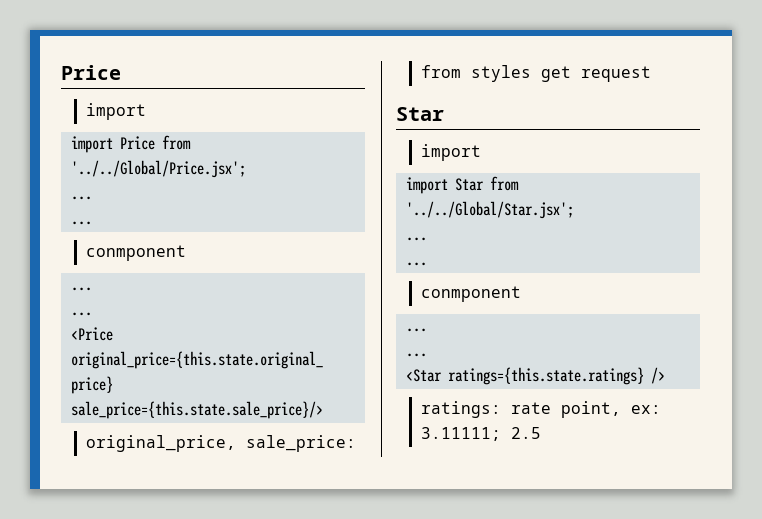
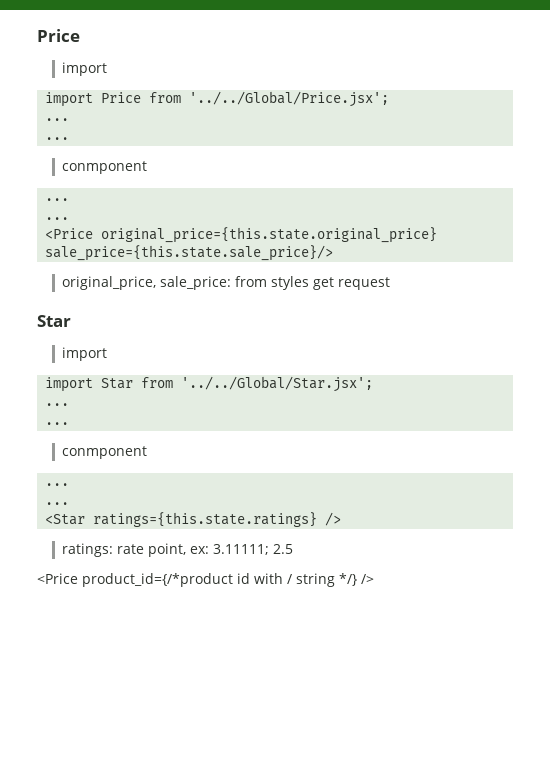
(541, 433) none -> [37,573,374,587] // <Price product_id={/*product id with / string */} />

